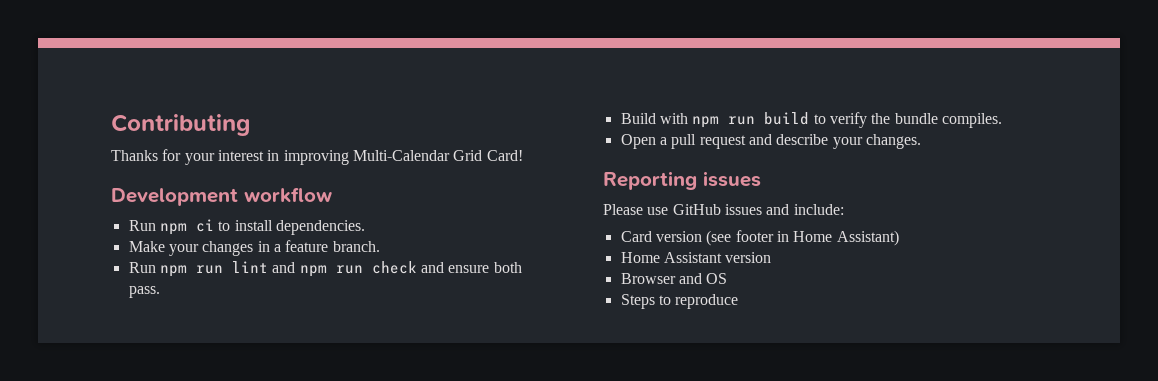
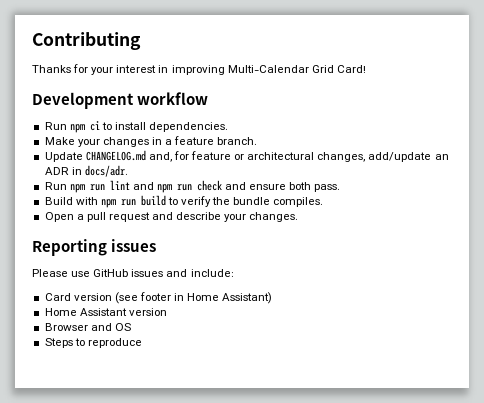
(380, 246) none -> [44,150,449,162] [44,165,128,177] // Update CHANGELOG.md and, for feature or architectural changes, add/update an ADR in docs/adr.

